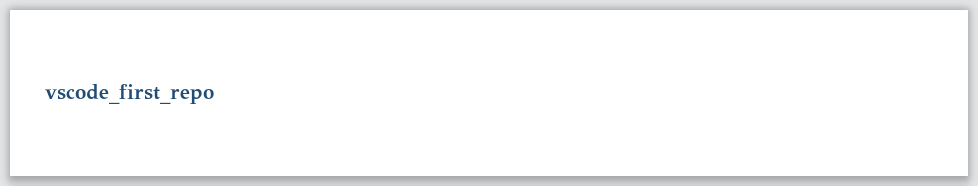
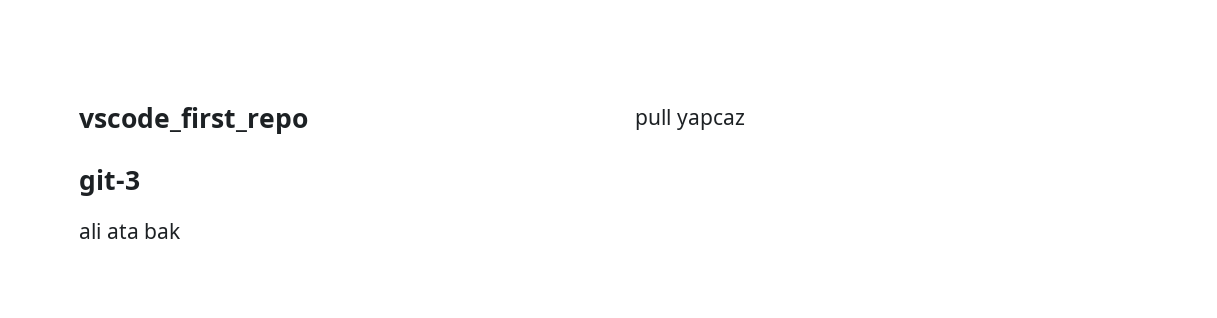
(214, 94) none -> [79,169,140,196] [79,223,182,239] [635,109,745,130] // git-3 // ali ata bak // pull yapcaz

